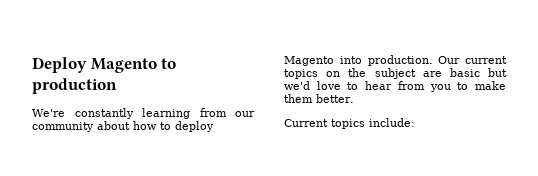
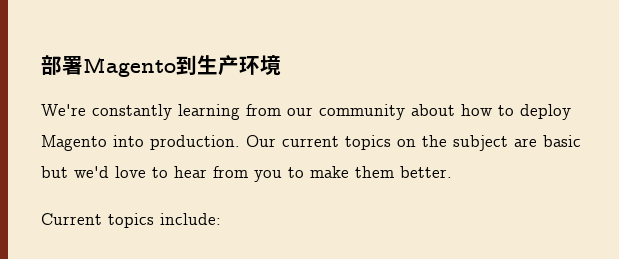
[32,57,177,73] [32,78,117,94] Deploy Magento to production -> [41,55,281,77] 部署Magento到生产环境

